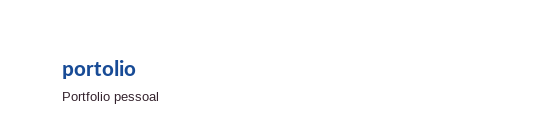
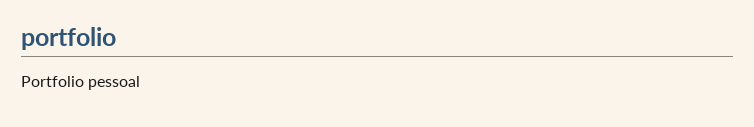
[62,60,136,79] portolio -> [21,27,116,50] portfolio

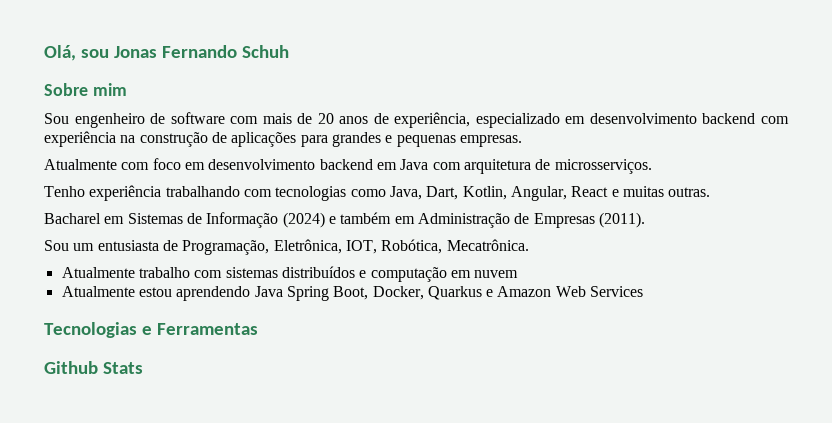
[21,27,116,50] [21,76,141,90] portfolio // Portfolio pessoal -> [44,45,289,61] [44,83,127,96] [44,112,789,128] [44,131,522,147] [44,158,652,174] [44,185,711,201] [44,212,645,228] [44,239,529,255] [61,266,519,282] [61,286,644,301] [44,322,258,338] [44,361,143,374] Olá, sou Jonas Fernando Schuh // Sobre mim // Sou engenheiro de software com mais de 20 anos de experiência, especializado em desenvolvimento backend com experiência na construção de aplicações para grandes e pequenas empresas. // Atualmente com foco em desenvolvimento backend em Java com arquitetura de microsserviços. // Tenho experiência trabalhando com tecnologias como Java, Dart, Kotlin, Angular, React e muitas outras. // Bacharel em Sistemas de Informação (2024) e também em Administração de Empresas (2011). // Sou um entusiasta de Programação, Eletrônica, IOT, Robótica, Mecatrônica. // Atualmente trabalho com sistemas distribuídos e computação em nuvem // Atualmente estou aprendendo Java Spring Boot, Docker, Quarkus e Amazon Web Services // Tecnologias e Ferramentas // Github Stats

